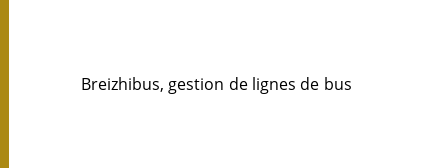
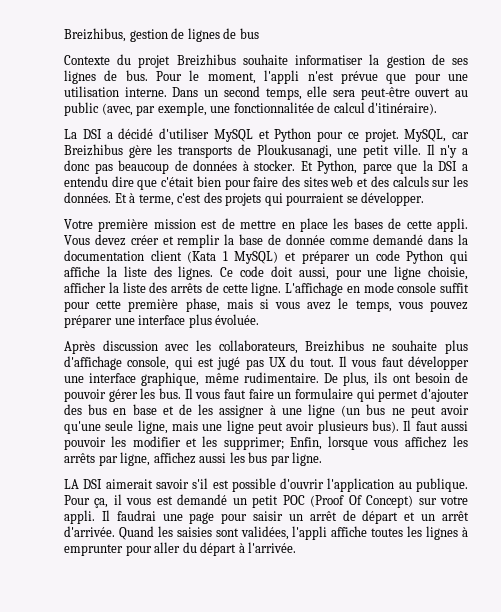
(352, 83) none -> [64,54,469,68] [64,70,469,84] [64,86,468,100] [64,102,438,116] [64,128,469,142] [64,144,469,158] [64,160,469,174] [64,176,469,190] [64,192,425,206] [64,218,469,232] [64,234,468,248] [64,250,469,264] [64,266,468,280] [64,282,469,296] [64,298,469,312] [64,314,260,328] [64,340,468,354] [64,356,469,370] [64,372,468,386] [64,388,470,402] [64,404,469,418] [64,420,468,434] [64,436,469,450] [64,452,323,466] [64,478,469,492] [64,494,468,508] [64,510,470,524] [64,526,469,540] [64,542,297,556] // Contexte du projet Breizhibus souhaite informatiser la gestion de ses lignes de bus. Pour le moment, l'appli n'est prévue que pour une utilisation interne. Dans un second temps, elle sera peut-être ouvert au public (avec, par exemple, une fonctionnalitée de calcul d'itinéraire). // La DSI a décidé d'utiliser MySQL et Python pour ce projet. MySQL, car Breizhibus gère les transports de Ploukusanagi, une petit ville. Il n'y a donc pas beaucoup de données à stocker. Et Python, parce que la DSI a entendu dire que c'était bien pour faire des sites web et des calculs sur les données. Et à terme, c'est des projets qui pourraient se développer. // Votre première mission est de mettre en place les bases de cette appli. Vous devez créer et remplir la base de donnée comme demandé dans la documentation client (Kata 1 MySQL) et préparer un code Python qui affiche la liste des lignes. Ce code doit aussi, pour une ligne choisie, afficher la liste des arrêts de cette ligne. L'affichage en mode console suffit pour cette première phase, mais si vous avez le temps, vous pouvez préparer une interface plus évoluée. // Après discussion avec les collaborateurs, Breizhibus ne souhaite plus d'affichage console, qui est jugé pas UX du tout. Il vous faut développer une interface graphique, même rudimentaire. De plus, ils ont besoin de pouvoir gérer les bus. Il vous faut faire un formulaire qui permet d'ajouter des bus en base et de les assigner à une ligne (un bus ne peut avoir qu'une seule ligne, mais une ligne peut avoir plusieurs bus). Il faut aussi pouvoir les modifier et les supprimer; Enfin, lorsque vous affichez les arrêts par ligne, affichez aussi les bus par ligne. // LA DSI aimerait savoir s'il est possible d'ouvrir l'application au publique. Pour ça, il vous est demandé un petit POC (Proof Of Concept) sur votre appli. Il faudrai une page pour saisir un arrêt de départ et un arrêt d'arrivée. Quand les saisies sont validées, l'appli affiche toutes les lignes à emprunter pour aller du départ à l'arrivée.

